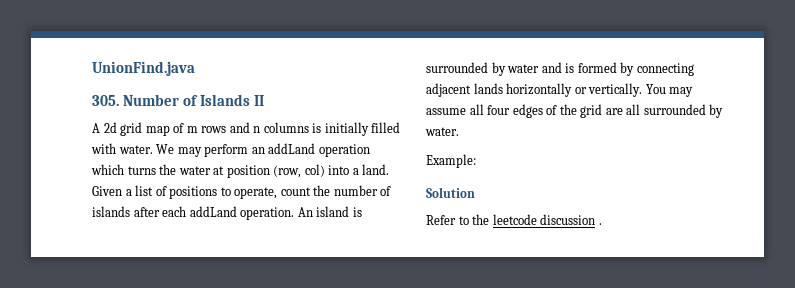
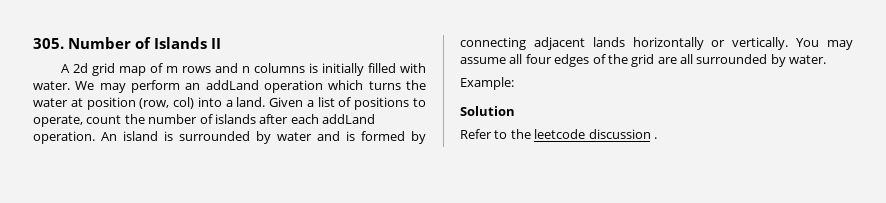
[92,61,195,76] UnionFind.java // -> (33, 43) none

